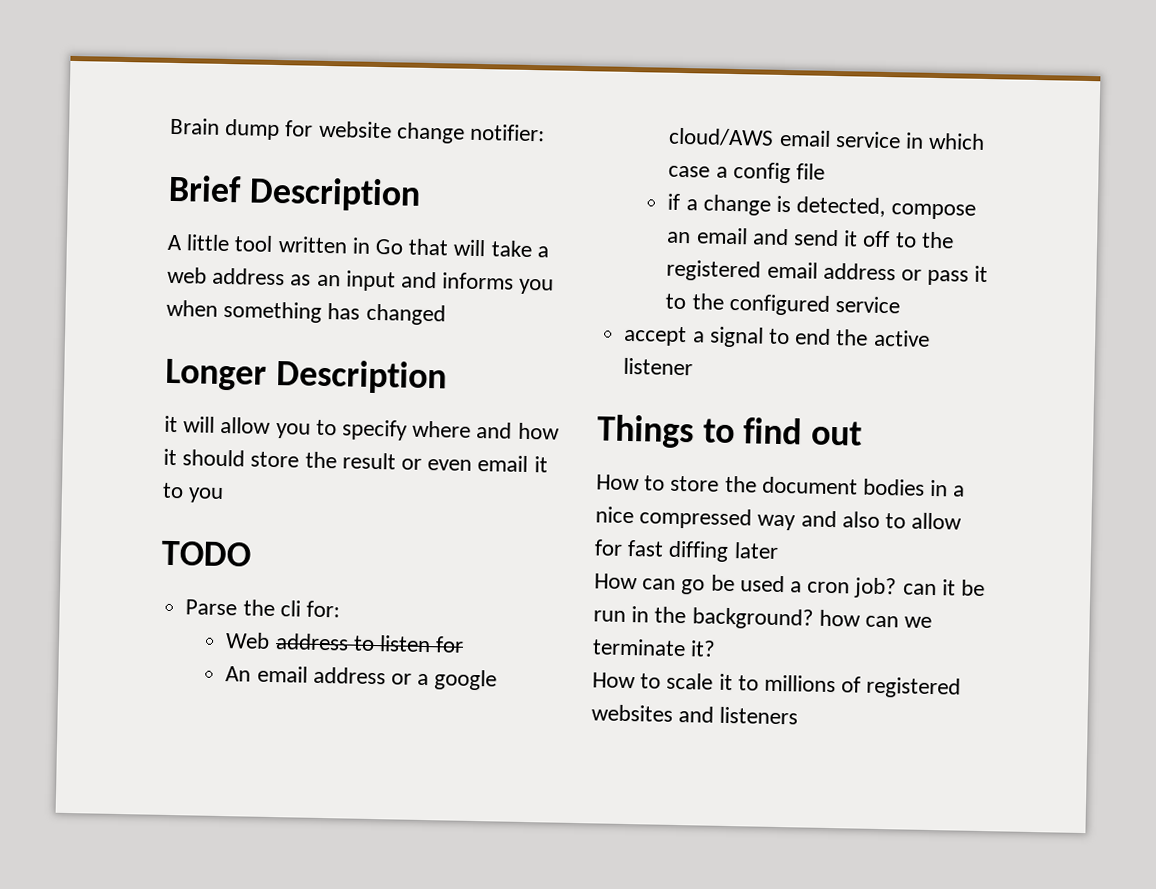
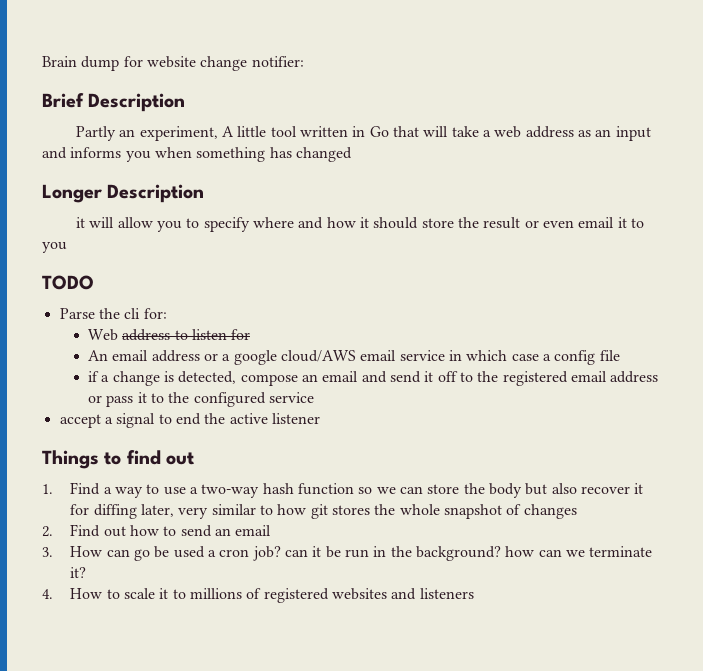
(421, 194) none -> [76,126,218,141] Partly an experiment,
[596,474,966,497] [595,506,963,531] [594,539,779,562] How to store the document bodies in a nice compressed way and also to allow for fast diffing later // -> [42,482,644,498] [70,504,577,519] [42,524,272,537] [42,547,53,557] 1. Find a way to use a two-way hash function so we can store the body but also recover it for diffing later, very similar to how git stores the whole snapshot of changes // 2. Find out how to send an email // 3.
(717, 648) none -> [42,589,53,599] 4.

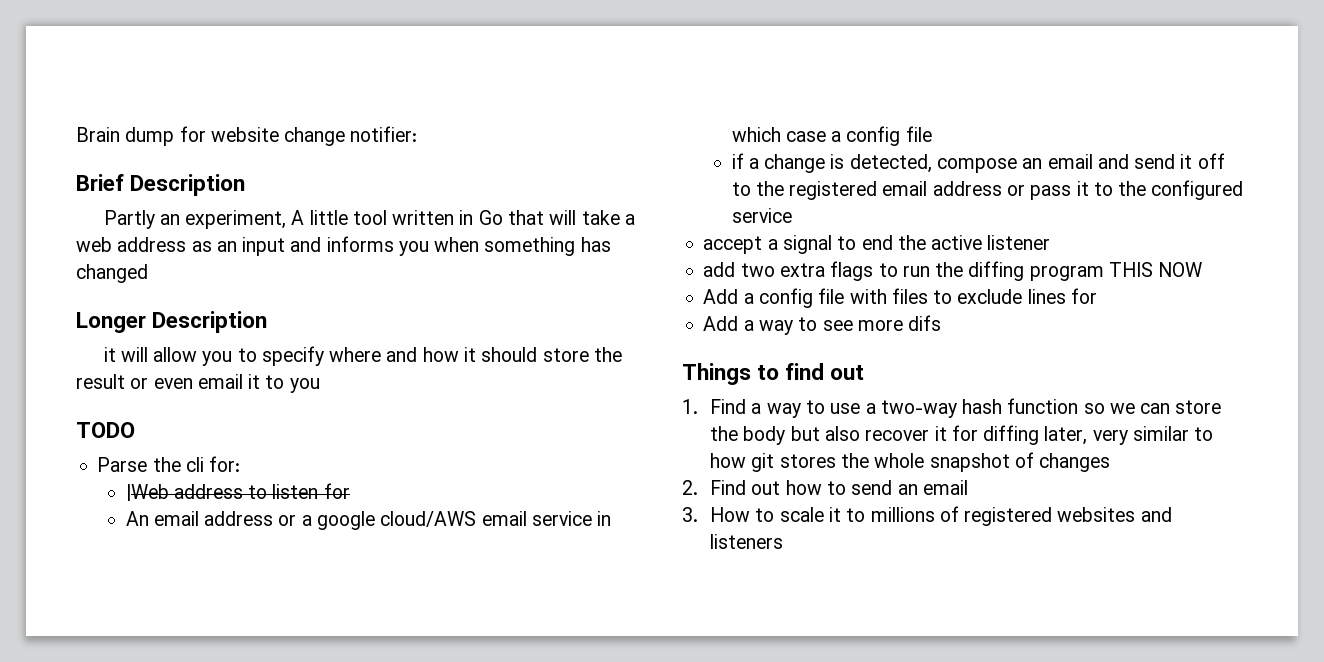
[88,329,119,341] Web -> [125,484,169,501] |Web
(320, 418) none -> [703,261,1203,281] [703,288,1097,308] [703,315,942,335] // add two extra flags to run the diffing program THIS NOW // Add a config file with files to exclude lines for // Add a way to see more difs
[106,546,653,561] [70,567,87,578] [42,588,103,599] can go be used a cron job? can it be run in the background? how can we terminate it? // 4. How -> (751, 514) none

